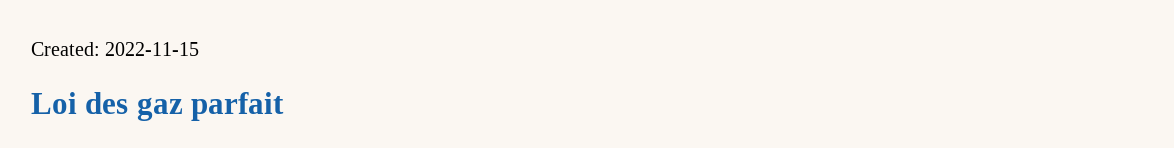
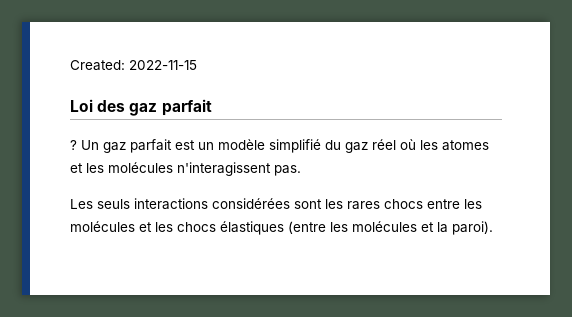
(285, 106) none -> [70,139,489,153] [70,162,301,176] [70,198,482,210] [70,221,493,235] // ? Un gaz parfait est un modèle simplifié du gaz réel où les atomes et les molécules n'interagissent pas. // Les seuls interactions considérées sont les rares chocs entre les molécules et les chocs élastiques (entre les molécules et la paroi).

